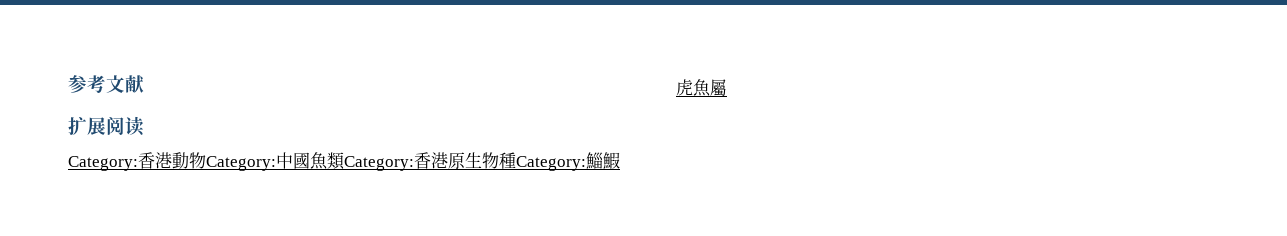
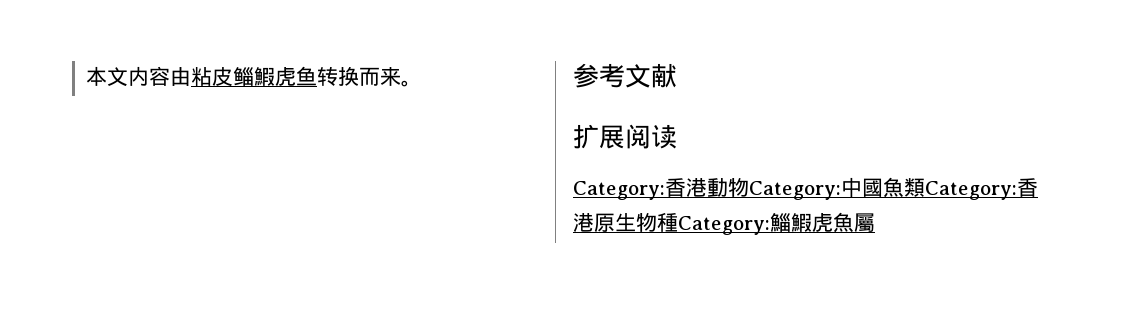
(68, 84) none -> [85,66,422,87] 本文内容由粘皮鲻鰕虎鱼转换而来。 //

